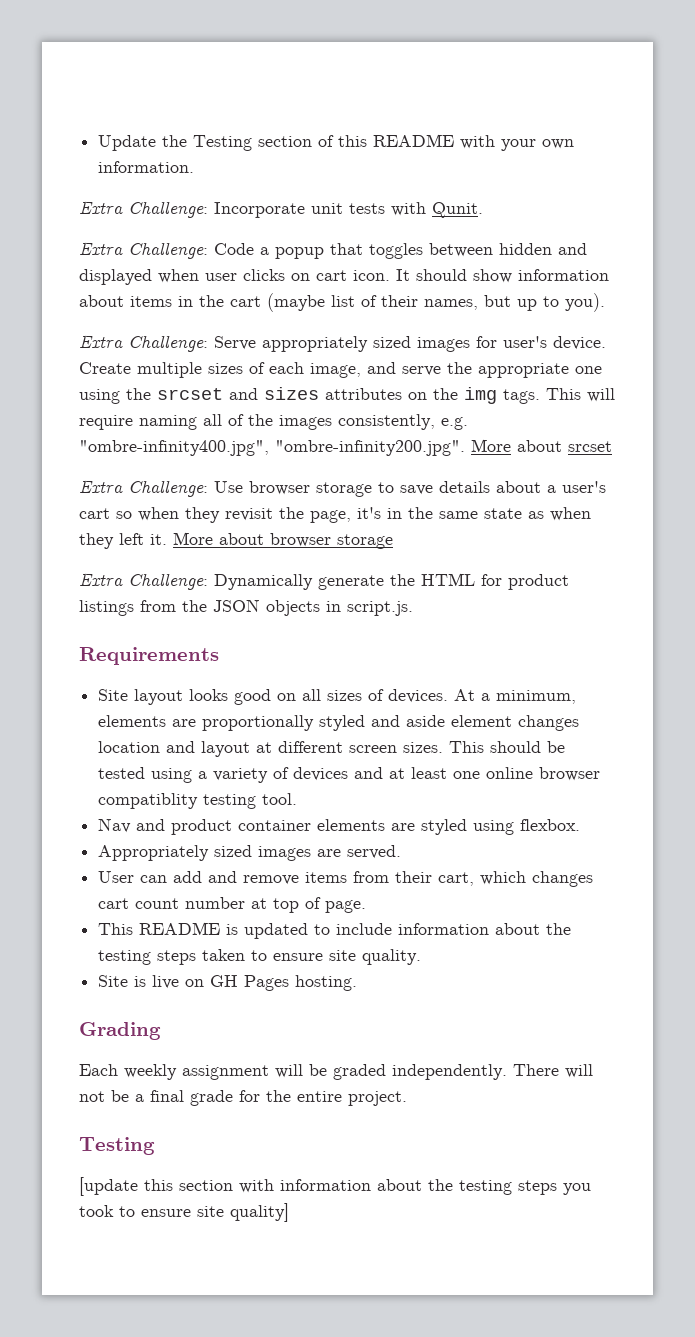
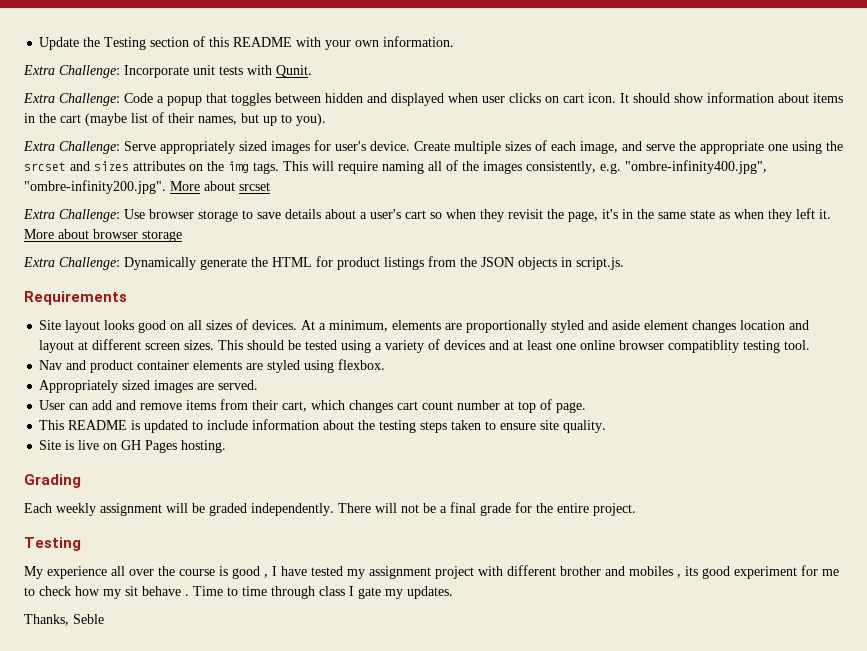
[79,1177,591,1196] [79,1203,289,1222] [update this section with information about the testing steps you took to ensure site quality] -> [24,565,839,579] [24,586,453,599] [24,614,104,626] My experience all over the course is good , I have tested my assignment project with different brother and mobiles , its good experiment for me to check how my sit behave . Time to time through class I gate my updates. // Thanks, Seble

